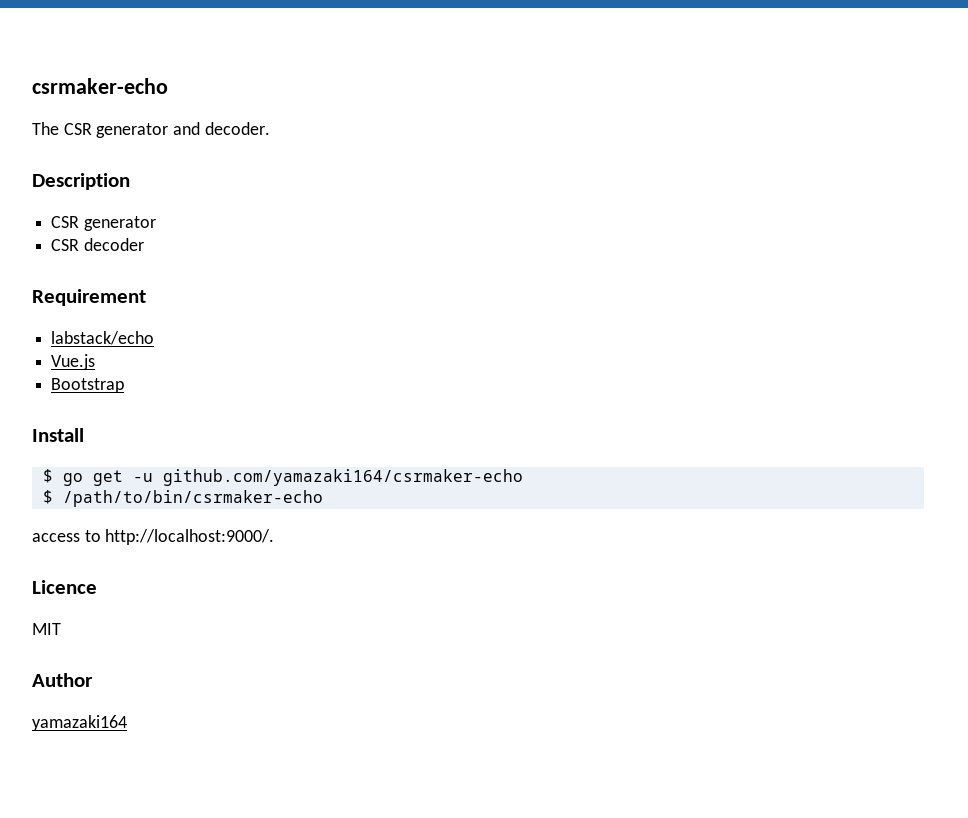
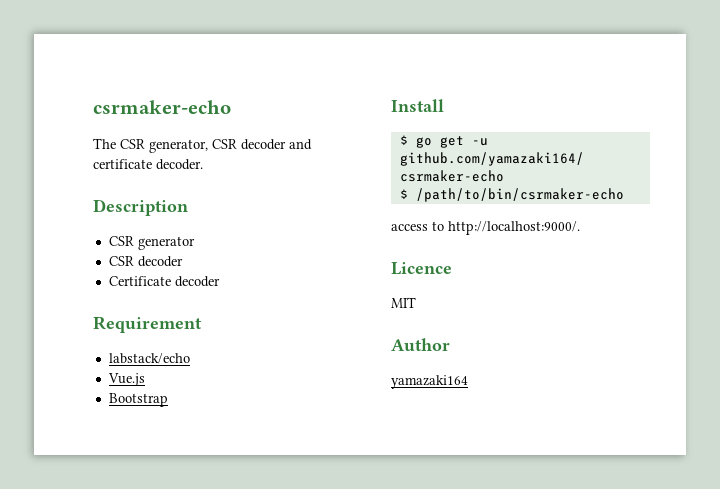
[96,122,201,138] generator and -> [149,139,312,153] [93,159,152,169] generator, CSR decoder and certificate
(144, 244) none -> [108,276,220,287] // Certificate decoder

